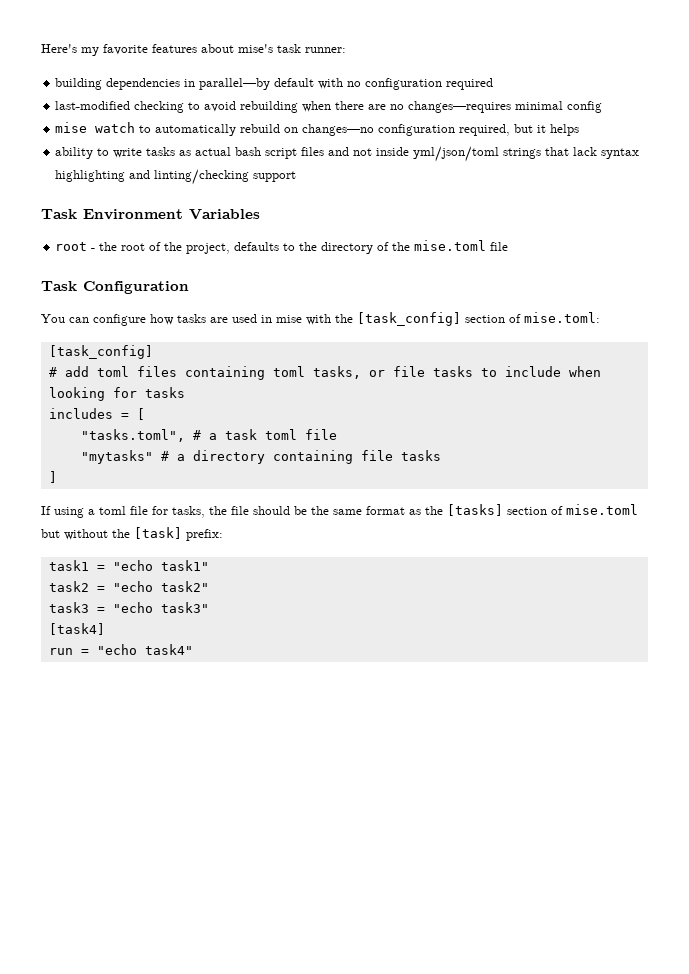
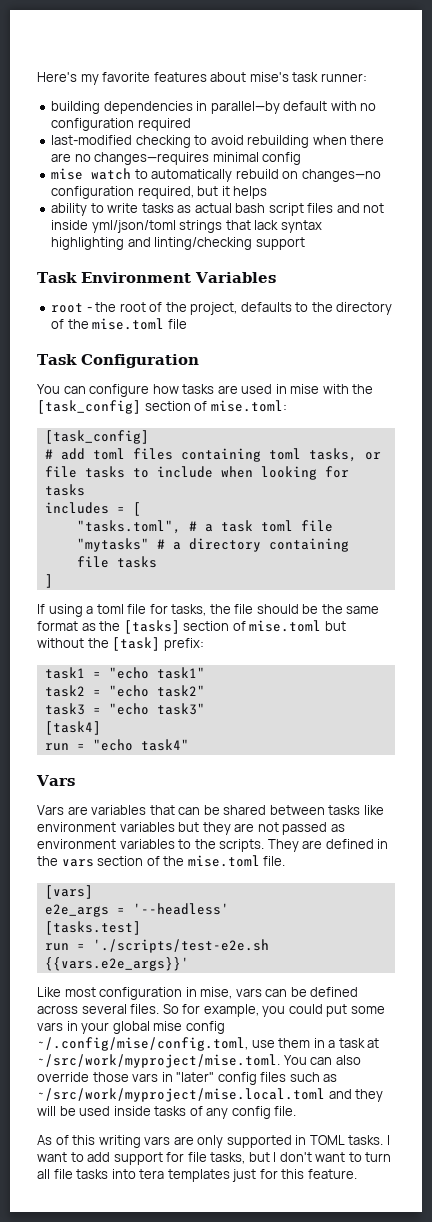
(193, 649) none -> [36,775,75,786] [37,805,384,815] [37,822,345,835] [37,839,389,852] [37,855,286,867] [44,885,93,899] [44,903,229,917] [44,921,141,935] [44,939,269,953] [44,957,189,971] [37,987,359,1000] [37,1004,385,1017] [37,1021,225,1034] [37,1037,380,1051] [37,1054,361,1068] [37,1072,338,1085] [37,1088,384,1102] [37,1106,297,1119] [37,1135,390,1148] [37,1152,392,1165] [37,1169,357,1182] // Vars // Vars are variables that can be shared between tasks like environment variables but they are not passed as environment variables to the scripts. They are defined in the vars section of the mise.toml file. // [vars] // e2e_args = '--headless' // [tasks.test] // run = './scripts/test-e2e.sh {{vars.e2e_args}}' // Like most configuration in mise, vars can be defined across several files. So for example, you could put some vars in your global mise config ~/.config/mise/config.toml, use them in a task at ~/src/work/myproject/mise.toml. You can also override those vars in "later" config files such as ~/src/work/myproject/mise.local.toml and they will be used inside tasks of any config file. // As of this writing vars are only supported in TOML tasks. I want to add support for file tasks, but I don't want to turn all file tasks into tera templates just for this feature.

